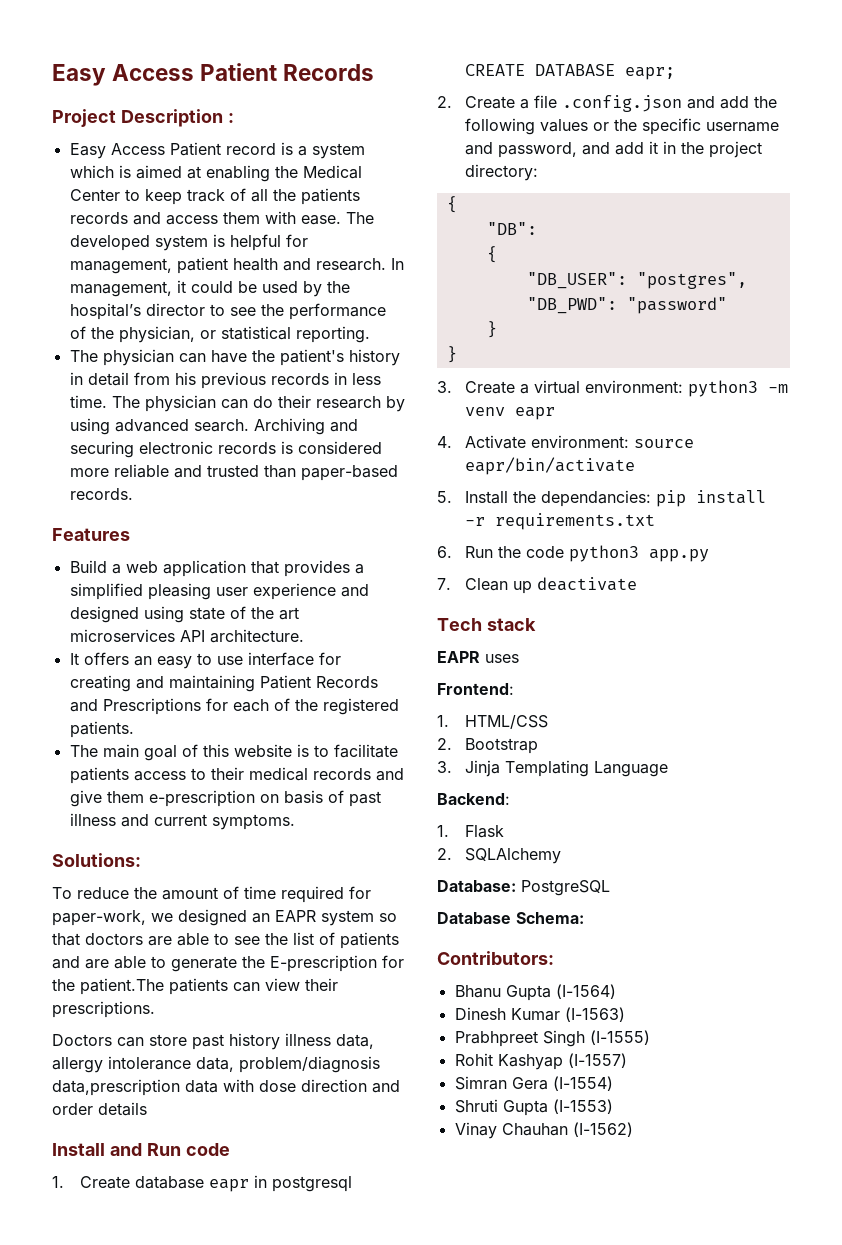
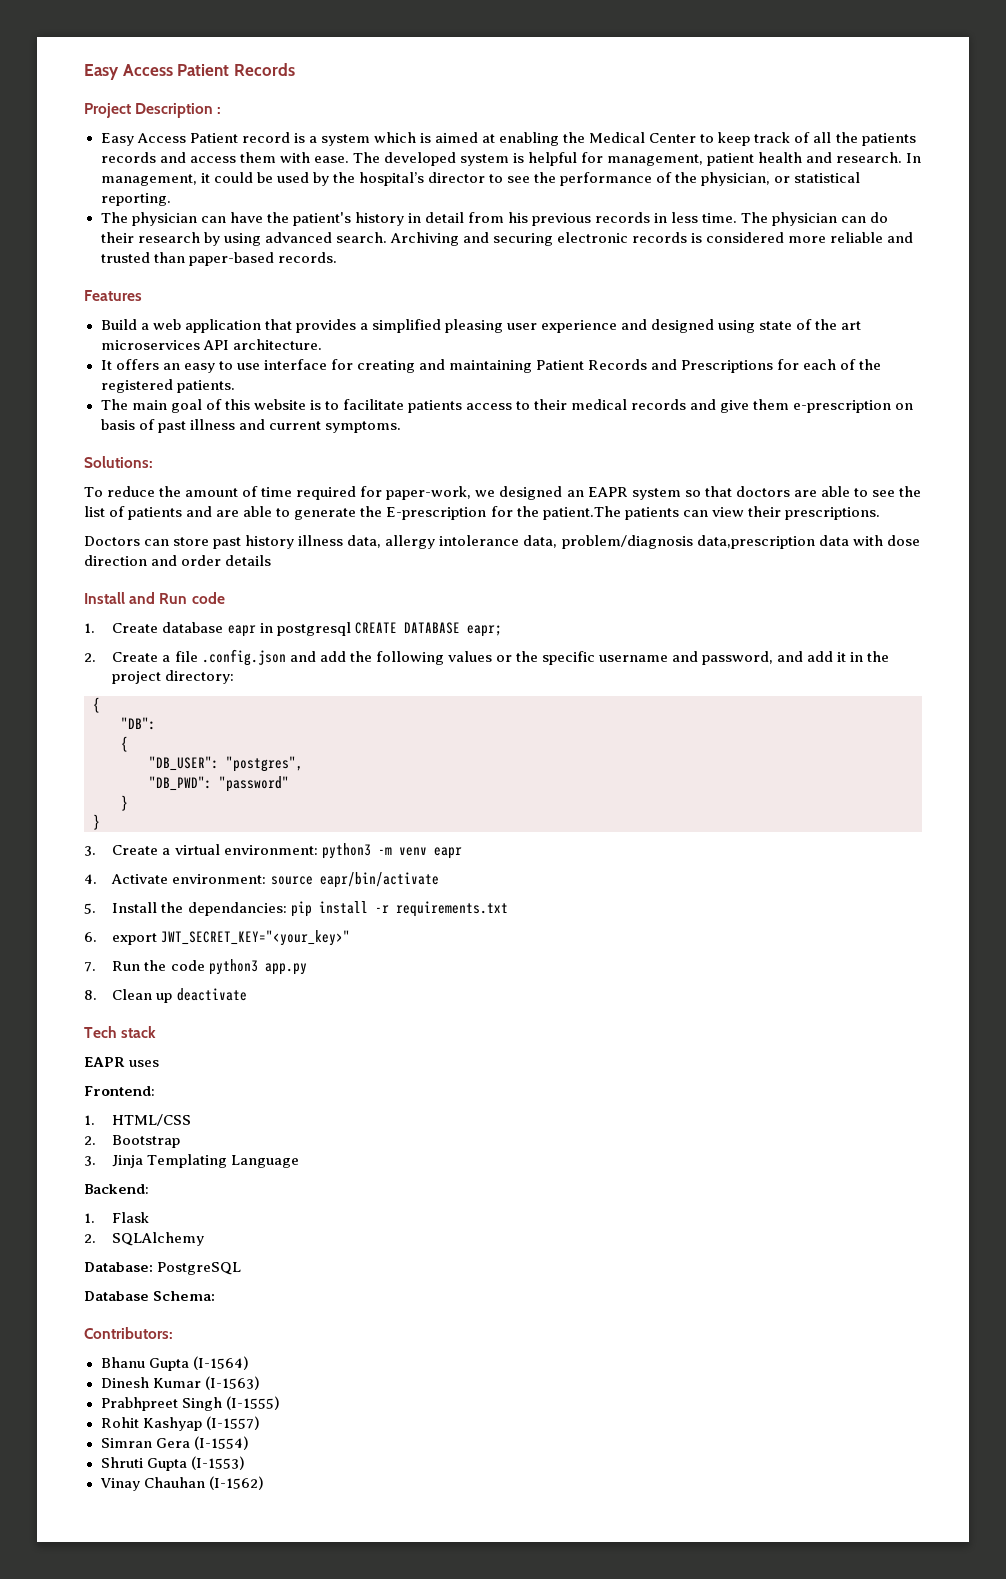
(452, 552) none -> [112,930,351,946] [84,962,96,972] export JWT_SECRET_KEY="<your_key>" // 7.
[437,578,451,590] 7. -> [84,990,97,1000] 8.

